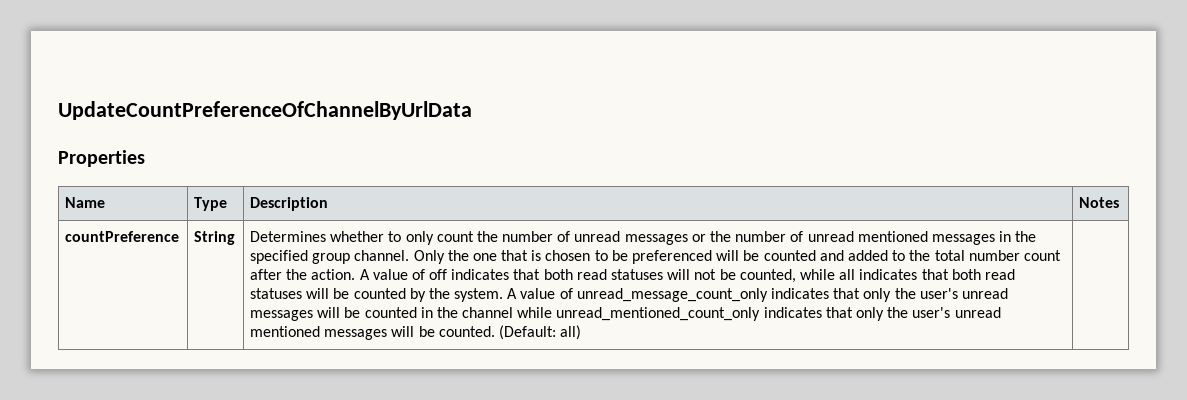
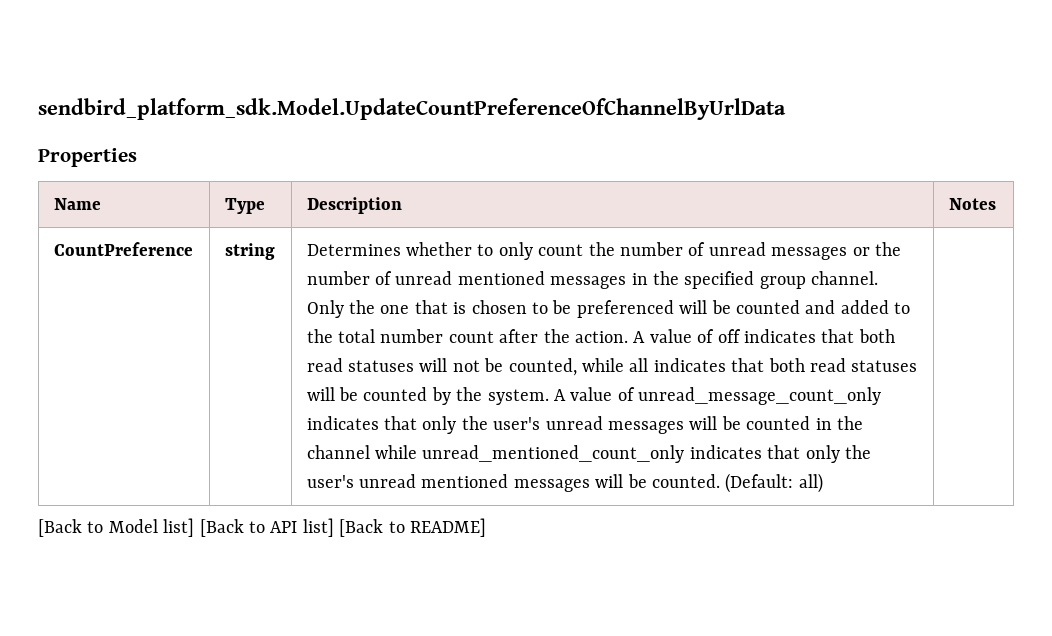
[58,101,472,120] UpdateCountPreferenceOfChannelByUrlData -> [38,98,786,120] sendbird_platform_sdk.Model.UpdateCountPreferenceOfChannelByUrlData
[65,231,180,242] [194,231,236,245] countPreference | String -> [53,242,193,256] [224,243,275,260] CountPreference | string
(582, 332) none -> [38,518,486,537] // [Back to Model list] [Back to API list] [Back to README]

